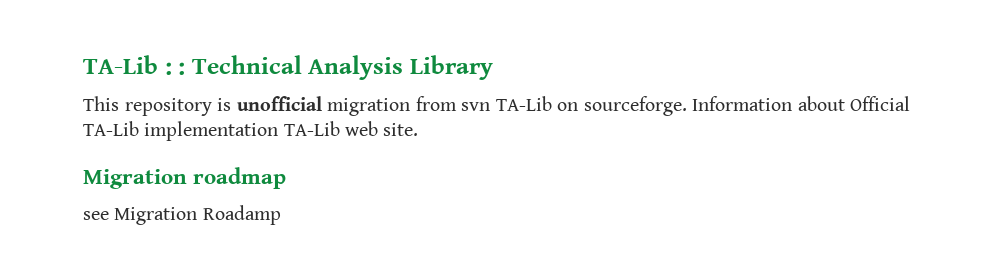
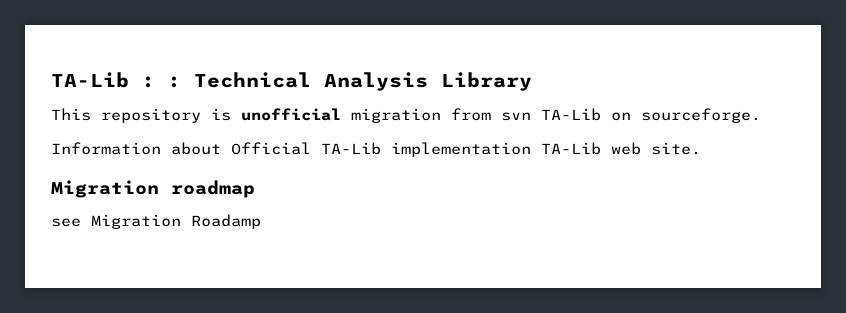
(687, 106) none -> (761, 115) //

